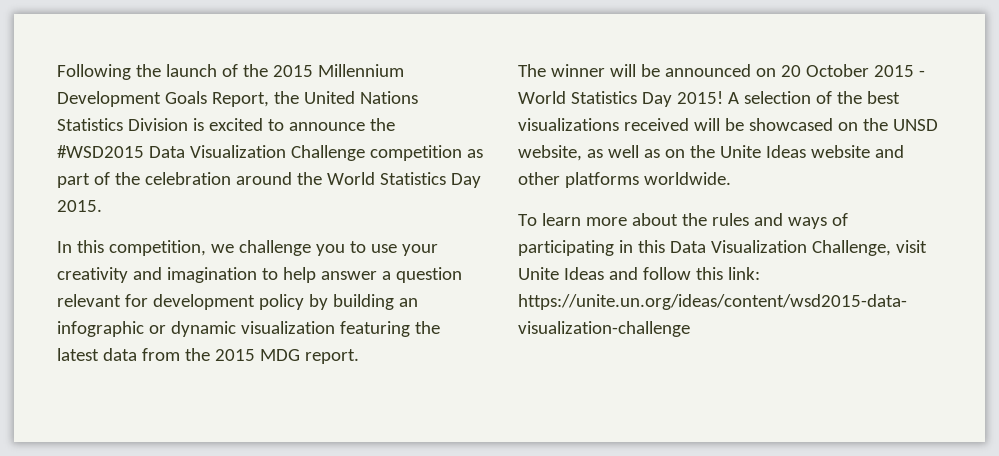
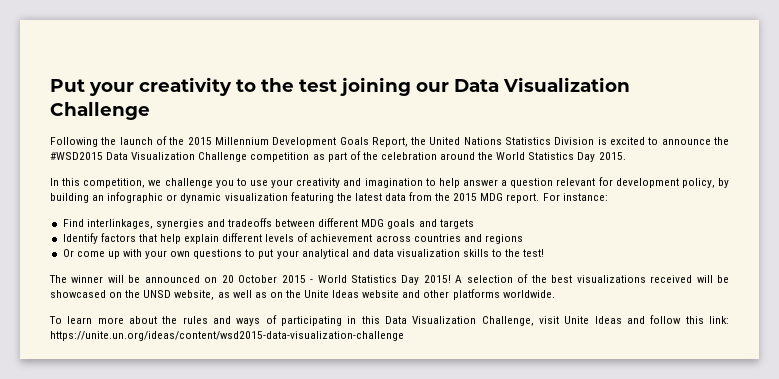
(57, 72) none -> [50,77,630,96] [50,102,150,120] Put your creativity to the test joining our Data Visualization Challenge //
[258,294,304,310] policy -> [681,178,715,188] policy,
(359, 356) none -> [542,193,608,201] [62,218,474,229] [62,233,523,244] [62,249,545,259] For instance: // Find interlinkages, synergies and tradeoffs between different MDG goals and targets // Identify factors that help explain different levels of achievement across countries and regions // Or come up with your own questions to put your analytical and data visualization skills to the test!

